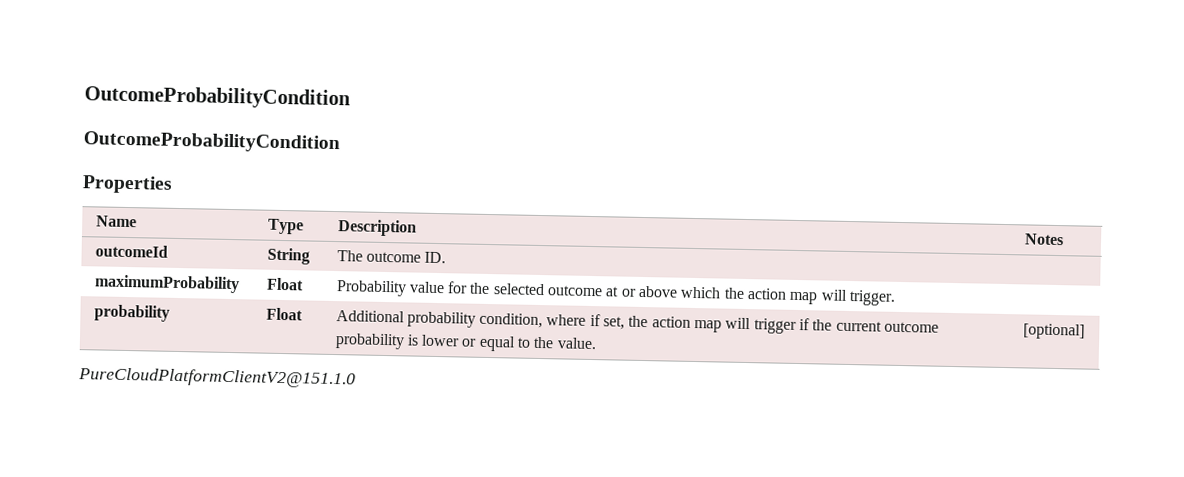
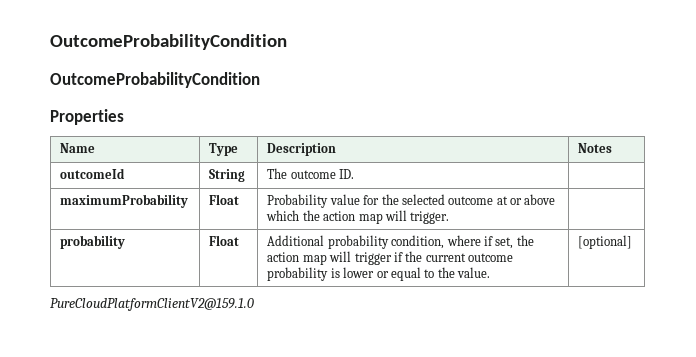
[78,367,356,389] PureCloudPlatformClientV2@151.1.0 -> [50,298,254,311] PureCloudPlatformClientV2@159.1.0

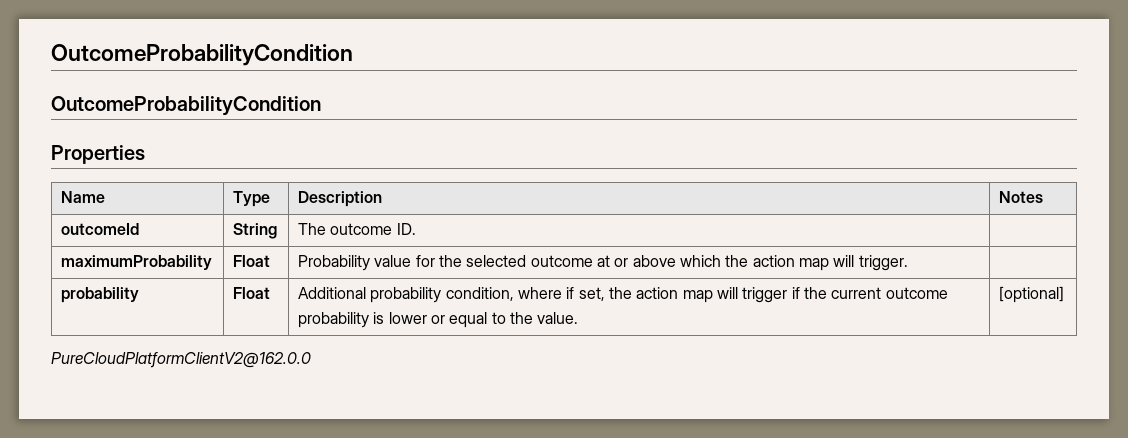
[50,298,254,311] PureCloudPlatformClientV2@159.1.0 -> [51,352,311,368] PureCloudPlatformClientV2@162.0.0

